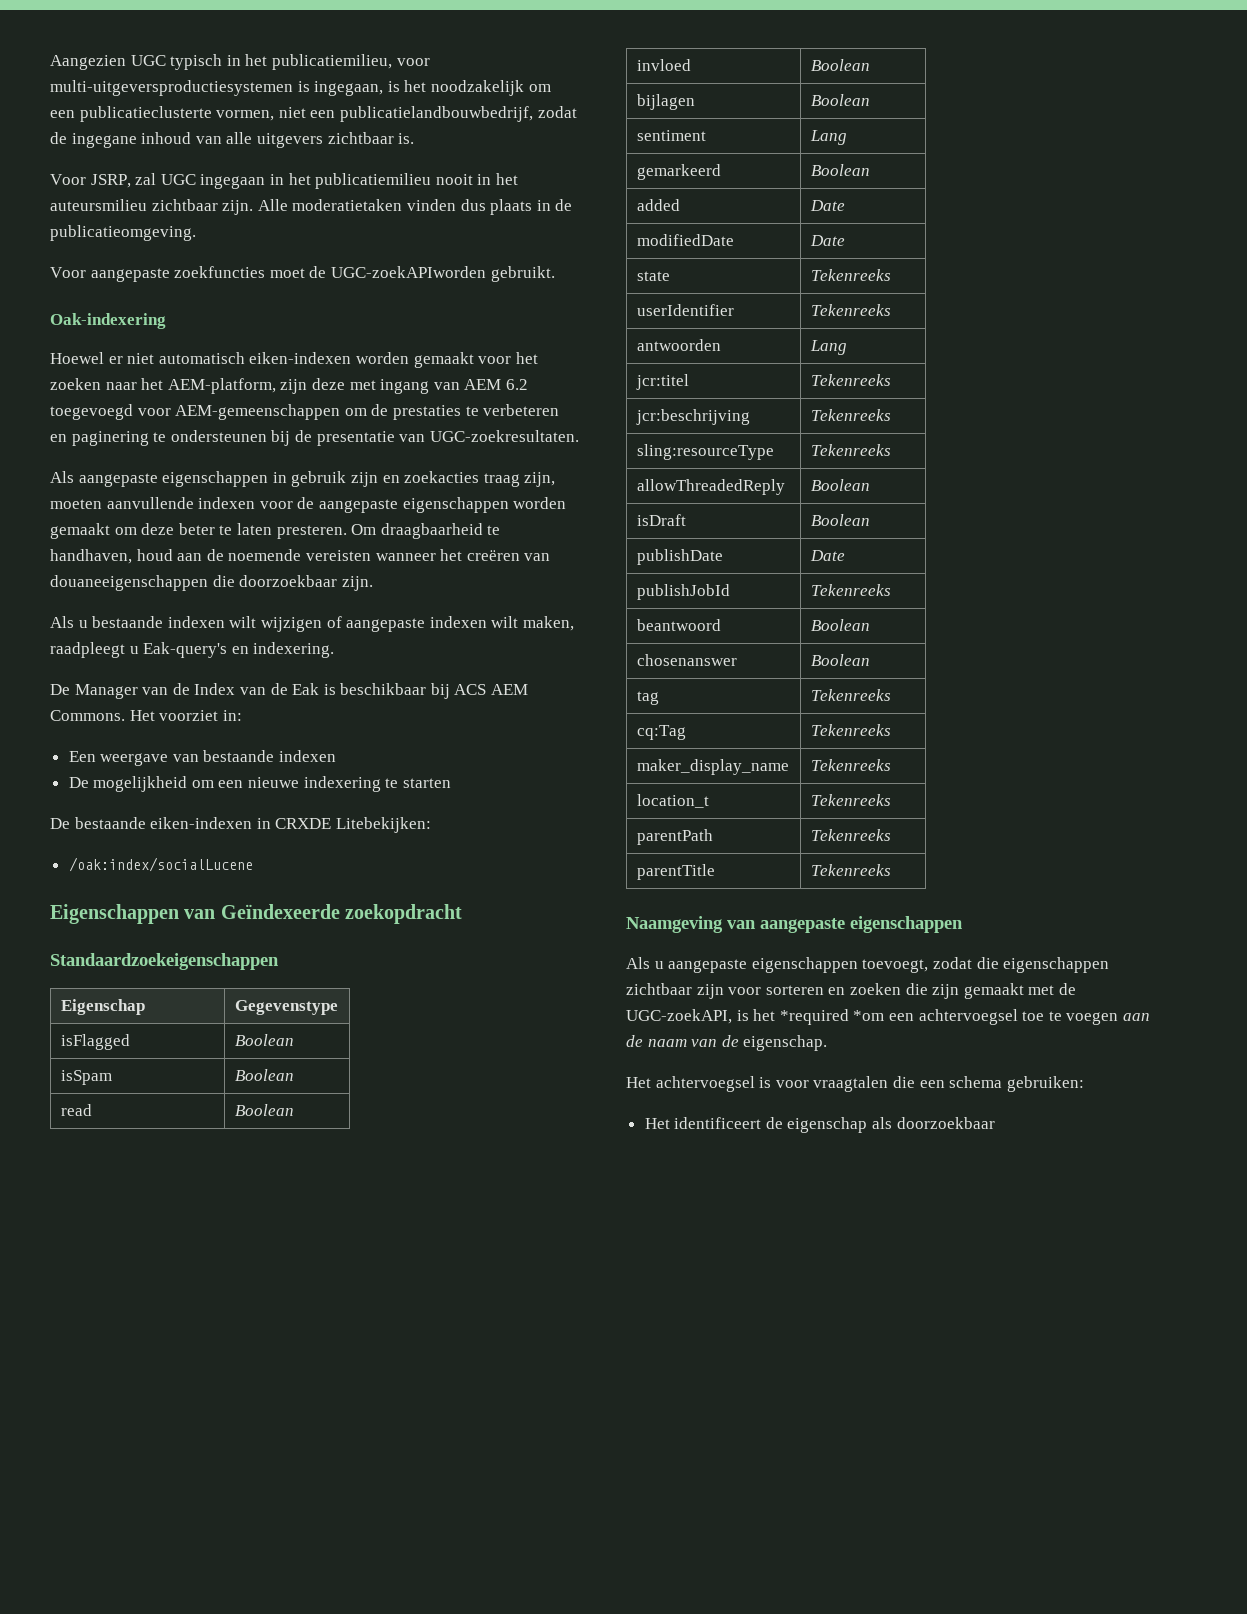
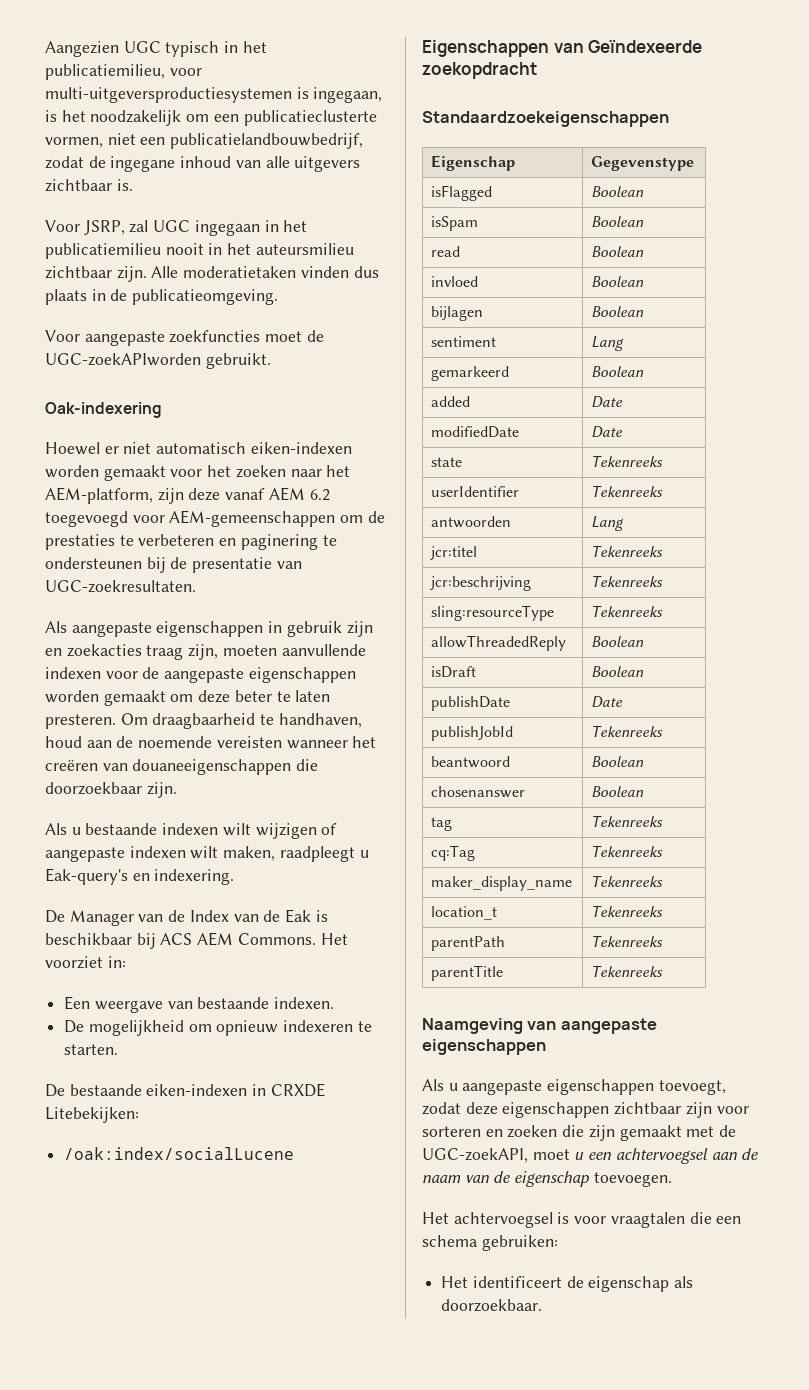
[349,379,460,394] met ingang van -> [225,488,266,500] vanaf
[279,750,337,762] indexen -> [274,997,335,1009] indexen.
[218,776,451,792] een nieuwe indexering te starten -> [216,1020,372,1036] [64,1044,119,1055] opnieuw indexeren te starten.
[976,957,999,969] die -> [465,1102,498,1115] deze
[736,1009,1119,1025] is het *required *om een achtervoegsel toe te voegen -> [532,1148,708,1164] moet u een achtervoegsel
[743,1035,828,1051] eigenschap. -> [514,1171,672,1187] eigenschap toevoegen.
[896,1117,995,1129] doorzoekbaar -> [441,1299,543,1312] doorzoekbaar.

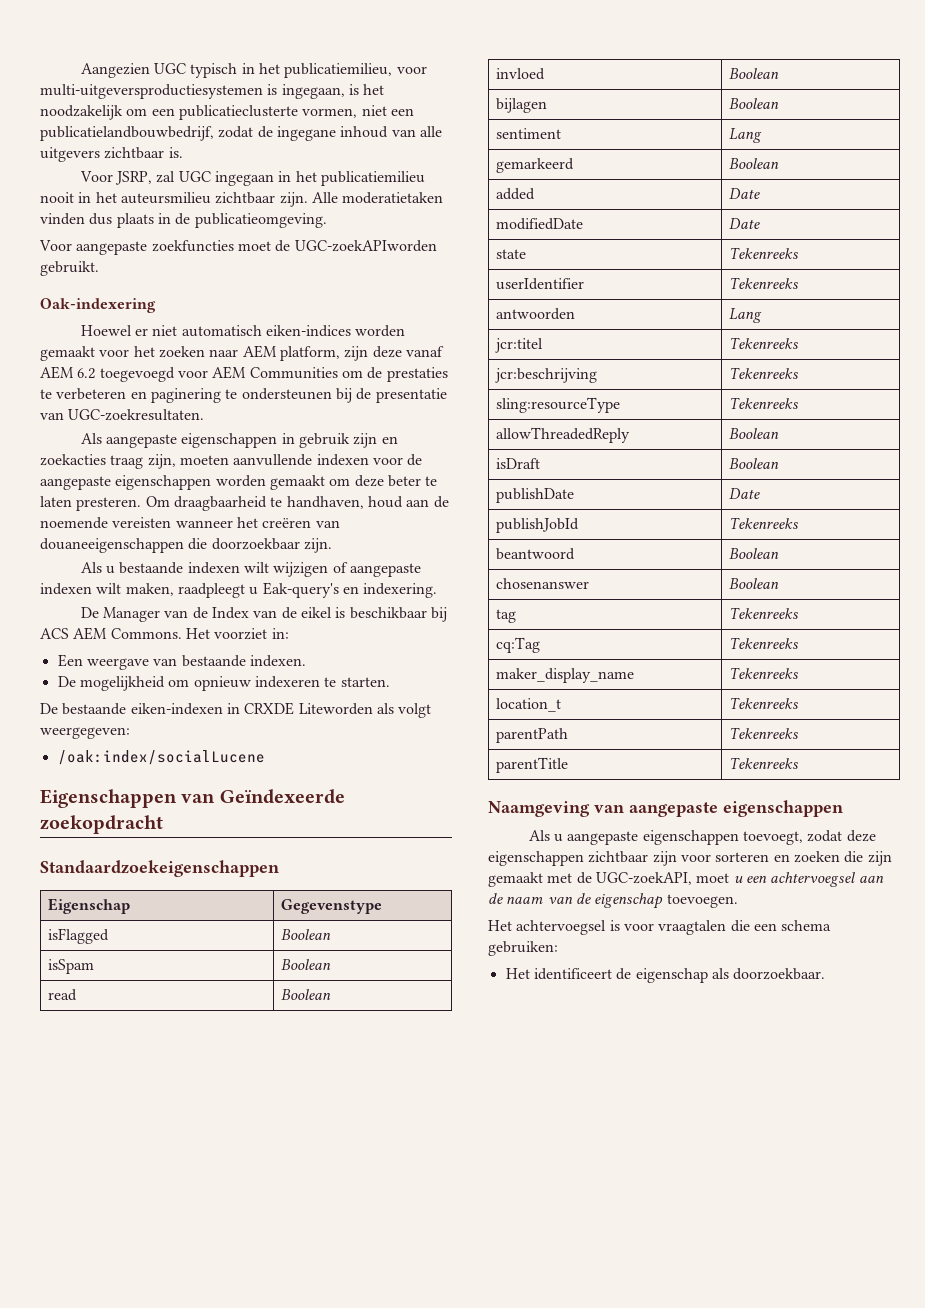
[250,442,352,454] eiken-indexen -> [266,325,352,337] eiken-indices
[326,465,351,477] [45,487,153,504] het AEM-platform, -> [242,345,340,361] AEM platform,
[169,510,336,527] AEM-gemeenschappen -> [212,366,338,379] AEM Communities
[285,909,312,923] Eak -> [301,607,333,618] eikel
[45,1107,139,1123] Litebekijken: -> [298,703,432,718] [40,727,130,739] Liteworden als volgt weergegeven:

